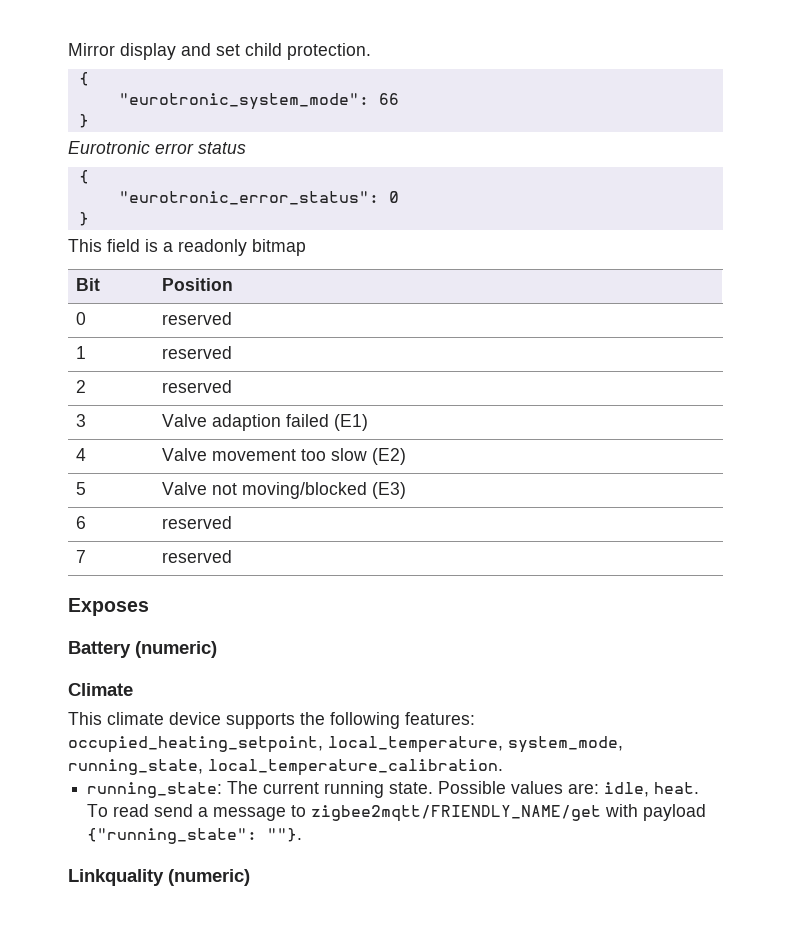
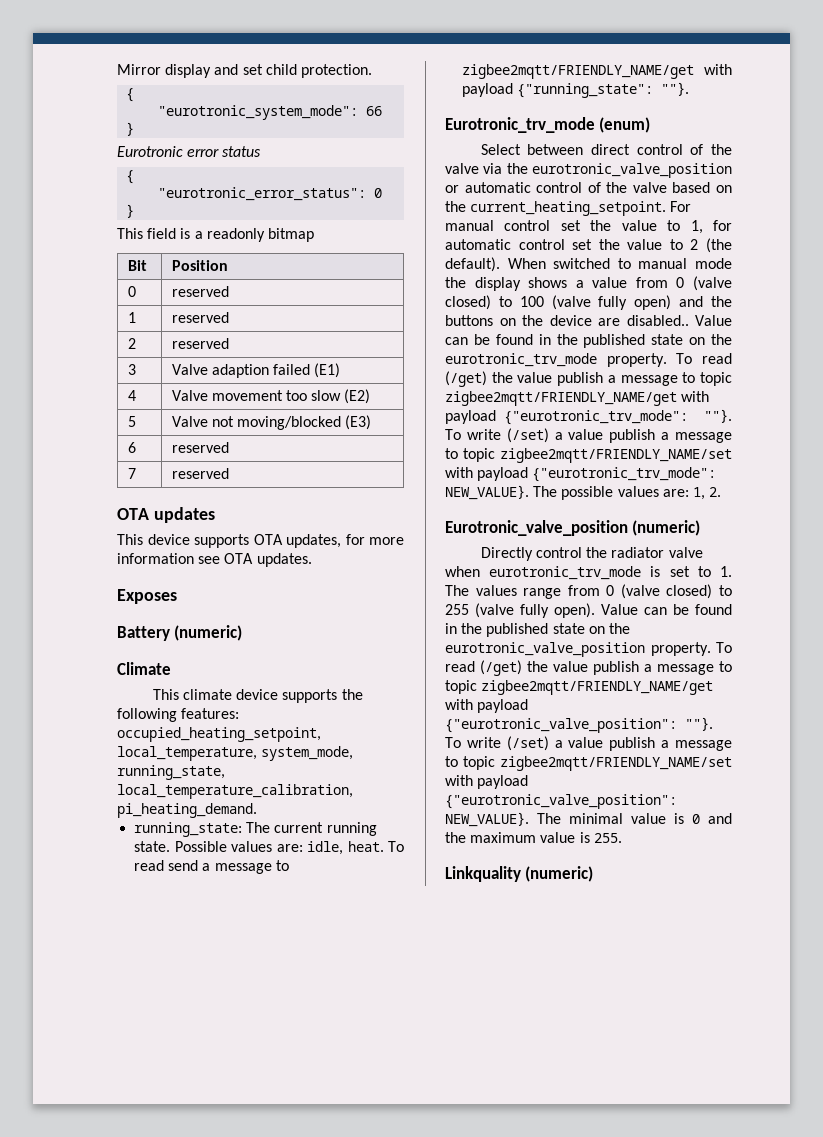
(232, 556) none -> [117,507,215,523] [117,534,404,548] [117,553,312,567] // OTA updates // This device supports OTA updates, for more information see OTA updates.
[208,759,503,776] local_temperature_calibration. -> [117,784,353,799] [117,803,257,818] local_temperature_calibration, pi_heating_demand.
(303, 835) none -> [445,117,651,133] [480,144,732,155] [445,163,732,178] [445,182,732,193] [445,201,692,216] [445,220,732,234] [445,238,732,253] [445,257,732,272] [445,276,732,291] [445,295,732,310] [445,315,732,326] [445,334,732,348] [445,353,732,367] [445,371,732,387] [445,391,710,406] [445,409,732,425] [445,428,732,443] [445,448,732,463] [445,467,717,482] [445,485,722,500] [445,520,701,536] [480,547,703,561] [445,566,732,580] [445,584,732,599] [445,603,732,618] [445,623,630,637] [445,642,732,657] [445,660,732,676] [445,680,714,695] [445,699,529,713] [445,717,713,733] [445,736,732,751] [445,756,732,771] [445,775,529,789] [445,794,677,809] [445,812,732,827] [445,832,622,843] // Eurotronic_trv_mode (enum) // Select between direct control of the valve via the eurotronic_valve_position or automatic control of the valve based on the current_heating_setpoint. For manual control set the value to 1, for automatic control set the value to 2 (the default). When switched to manual mode the display shows a value from 0 (valve closed) to 100 (valve fully open) and the buttons on the device are disabled.. Value can be found in the published state on the eurotronic_trv_mode property. To read (/get) the value publish a message to topic zigbee2mqtt/FRIENDLY_NAME/get with payload {"eurotronic_trv_mode": ""}. To write (/set) a value publish a message to topic zigbee2mqtt/FRIENDLY_NAME/set with payload {"eurotronic_trv_mode": NEW_VALUE}. The possible values are: 1, 2. // Eurotronic_valve_position (numeric) // Directly control the radiator valve when eurotronic_trv_mode is set to 1. The values range from 0 (valve closed) to 255 (valve fully open). Value can be found in the published state on the eurotronic_valve_position property. To read (/get) the value publish a message to topic zigbee2mqtt/FRIENDLY_NAME/get with payload {"eurotronic_valve_position": ""}. To write (/set) a value publish a message to topic zigbee2mqtt/FRIENDLY_NAME/set with payload {"eurotronic_valve_position": NEW_VALUE}. The minimal value is 0 and the maximum value is 255.

